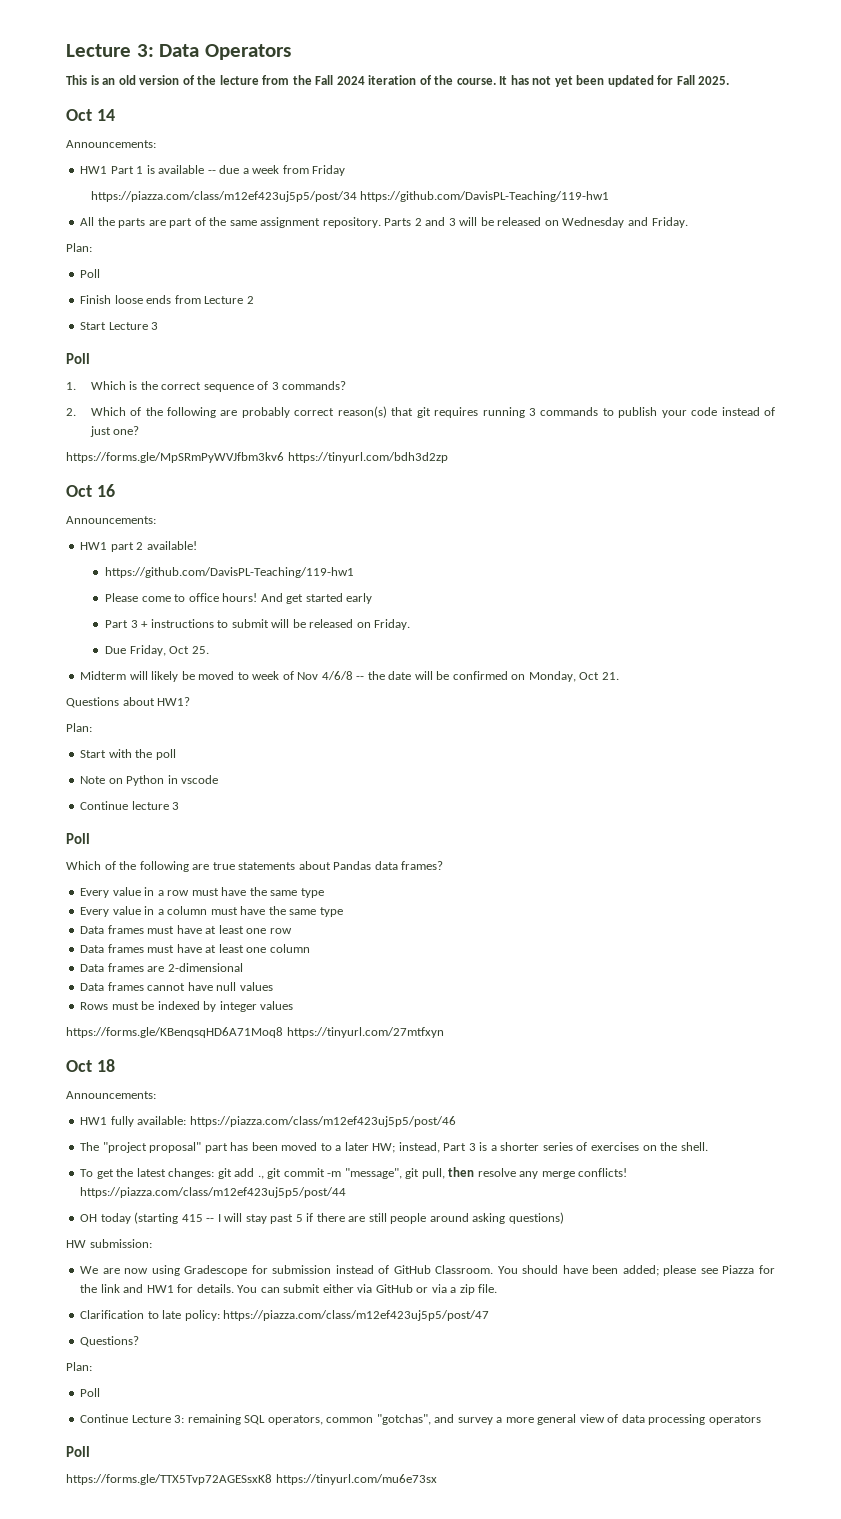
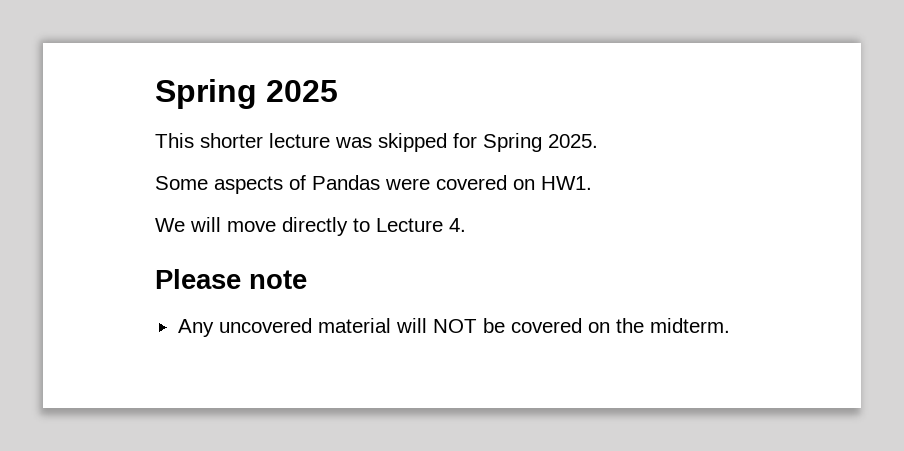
[66,44,291,60] [66,75,730,87] [66,109,115,121] [66,140,156,148] [80,165,346,176] [90,191,610,202] [80,217,688,228] [66,243,92,252] [80,269,101,278] [80,295,254,304] [80,322,159,330] [66,353,90,364] [66,381,347,392] [66,406,775,418] [89,426,140,437] [66,452,448,463] [66,484,115,497] [66,516,156,524] [80,541,197,552] [105,567,355,578] [105,593,373,604] [105,619,411,630] [105,645,209,656] [80,671,619,682] [66,697,191,708] [66,723,92,732] [80,749,176,760] [80,775,219,786] [80,801,180,810] [66,833,90,844] [66,861,444,872] [80,887,324,898] [80,906,343,917] [80,925,292,934] [80,944,310,953] [80,963,243,972] [80,982,273,991] [80,1001,294,1012] [66,1027,444,1038] [66,1059,115,1072] [66,1091,156,1099] [80,1116,456,1127] [80,1142,708,1153] [80,1167,628,1179] [80,1187,347,1198] [80,1212,564,1224] [66,1239,152,1248] [80,1265,775,1276] [80,1284,498,1295] [80,1310,490,1321] [80,1336,140,1347] [66,1362,92,1371] [80,1388,101,1397] [80,1414,761,1425] [66,1446,90,1457] [66,1474,437,1485] Lecture 3: Data Operators // This is an old version of the lecture from the Fall 2024 iteration of the course. It has not yet been updated for Fall 2025. // Oct 14 // Announcements: // HW1 Part 1 is available -- due a week from Friday // https://piazza.com/class/m12ef423uj5p5/post/34 https://github.com/DavisPL-Teaching/119-hw1 // All the parts are part of the same assignment repository. Parts 2 and 3 will be released on Wednesday and Friday. // Plan: // Poll // Finish loose ends from Lecture 2 // Start Lecture 3 // Poll // 1. Which is the correct sequence of 3 commands? // 2. Which of the following are probably correct reason(s) that git requires running 3 commands to publish your code instead of just one? // https://forms.gle/MpSRmPyWVJfbm3kv6 https://tinyurl.com/bdh3d2zp // Oct 16 // Announcements: // HW1 part 2 available! // https://github.com/DavisPL-Teaching/119-hw1 // Please come to office hours! And get started early // Part 3 + instructions to submit will be released on Friday. // Due Friday, Oct 25. // Midterm will likely be moved to week of Nov 4/6/8 -- the date will be confirmed on Monday, Oct 21. // Questions about HW1? // Plan: // Start with the poll // Note on Python in vscode // Continue lecture 3 // Poll // Which of the following are true statements about Pandas data frames? // Every value in a row must have the same type // Every value in a column must have the same type // Data frames must have at least one row // Data frames must have at least one column // Data frames are 2-dimensional // Data frames cannot have null values // Rows must be indexed by integer values // https://forms.gle/KBenqsqHD6A71Moq8 https://tinyurl.com/27mtfxyn // Oct 18 // Announcements: // HW1 fully available: https://piazza.com/class/m12ef423uj5p5/post/46 // The "project proposal" part has been moved to a later HW; instead, Part 3 is a shorter series of exercises on the shell. // To get the latest changes: git add ., git commit -m "message", git pull, then resolve any merge conflicts! https://piazza.com/class/m12ef423uj5p5/post/44 // OH today (starting 415 -- I will stay past 5 if there are still people around asking questions) // HW submission: // We are now using Gradescope for submission instead of GitHub Classroom. You should have been added; please see Piazza for the link and HW1 for details. You can submit either via GitHub or via a zip file. // Clarification to late policy: https://piazza.com/class/m12ef423uj5p5/post/47 // Questions? // Plan: // Poll // Continue Lecture 3: remaining SQL operators, common "gotchas", and survey a more general view of data processing operators // Poll // https://forms.gle/TTX5Tvp72AGESsxK8 https://tinyurl.com/mu6e73sx -> [155,79,338,109] [155,133,598,152] [155,175,592,194] [155,217,466,236] [155,269,307,289] [177,318,730,337] Spring 2025 // This shorter lecture was skipped for Spring 2025. // Some aspects of Pandas were covered on HW1. // We will move directly to Lecture 4. // Please note // Any uncovered material will NOT be covered on the midterm.

